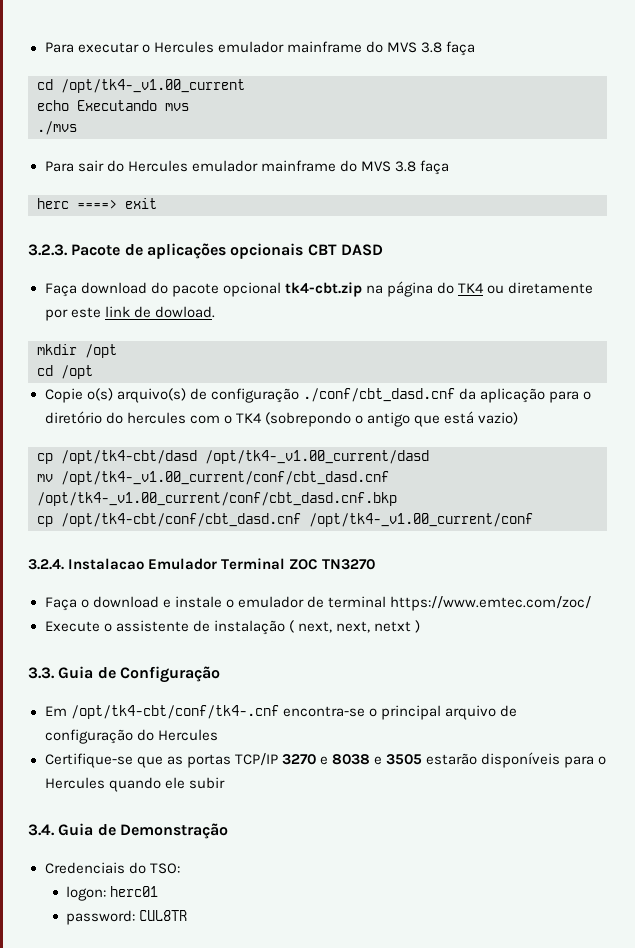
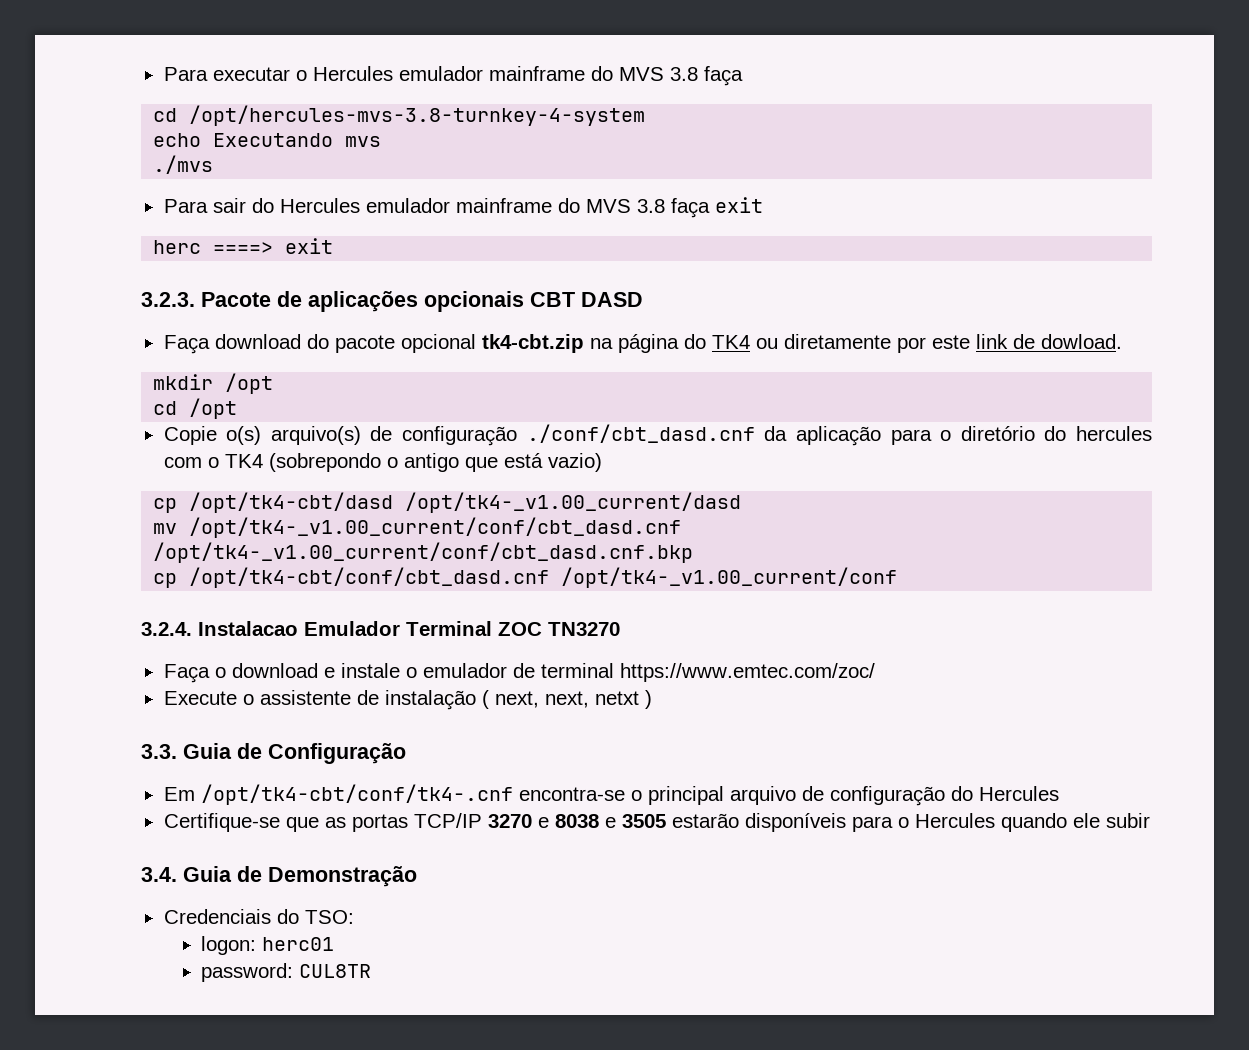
[61,79,245,93] /opt/tk4-_v1.00_current -> [189,105,646,126] /opt/hercules-mvs-3.8-turnkey-4-system
(449, 167) none -> [714,197,763,213] exit

